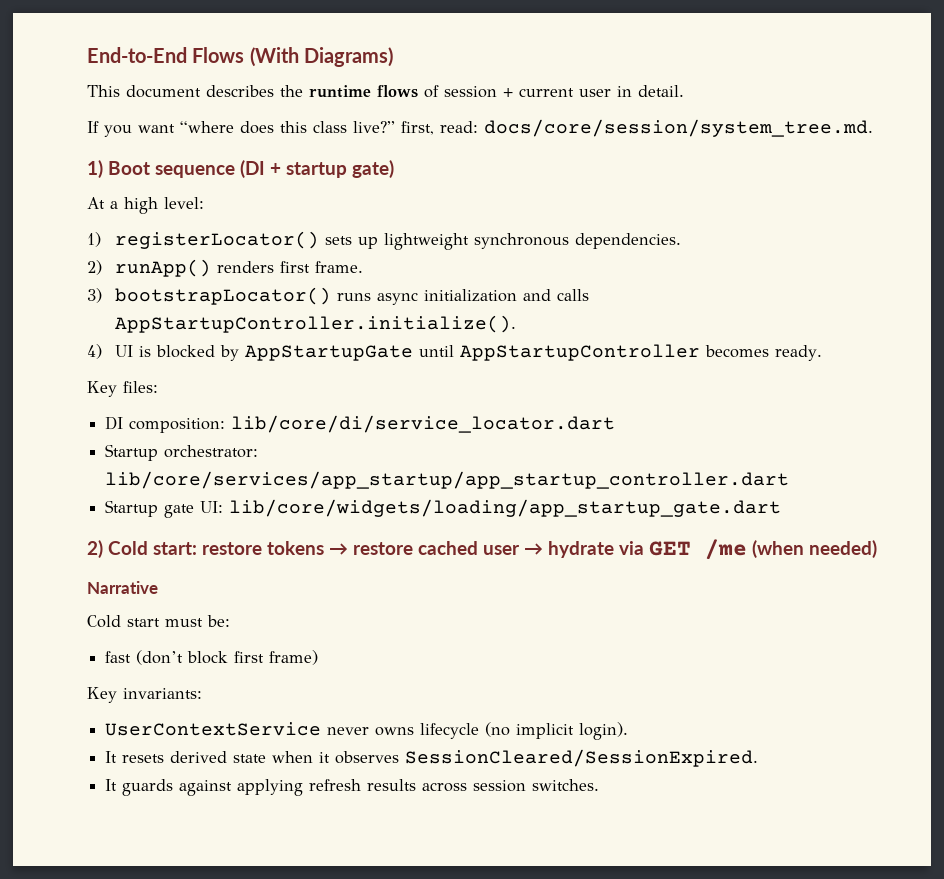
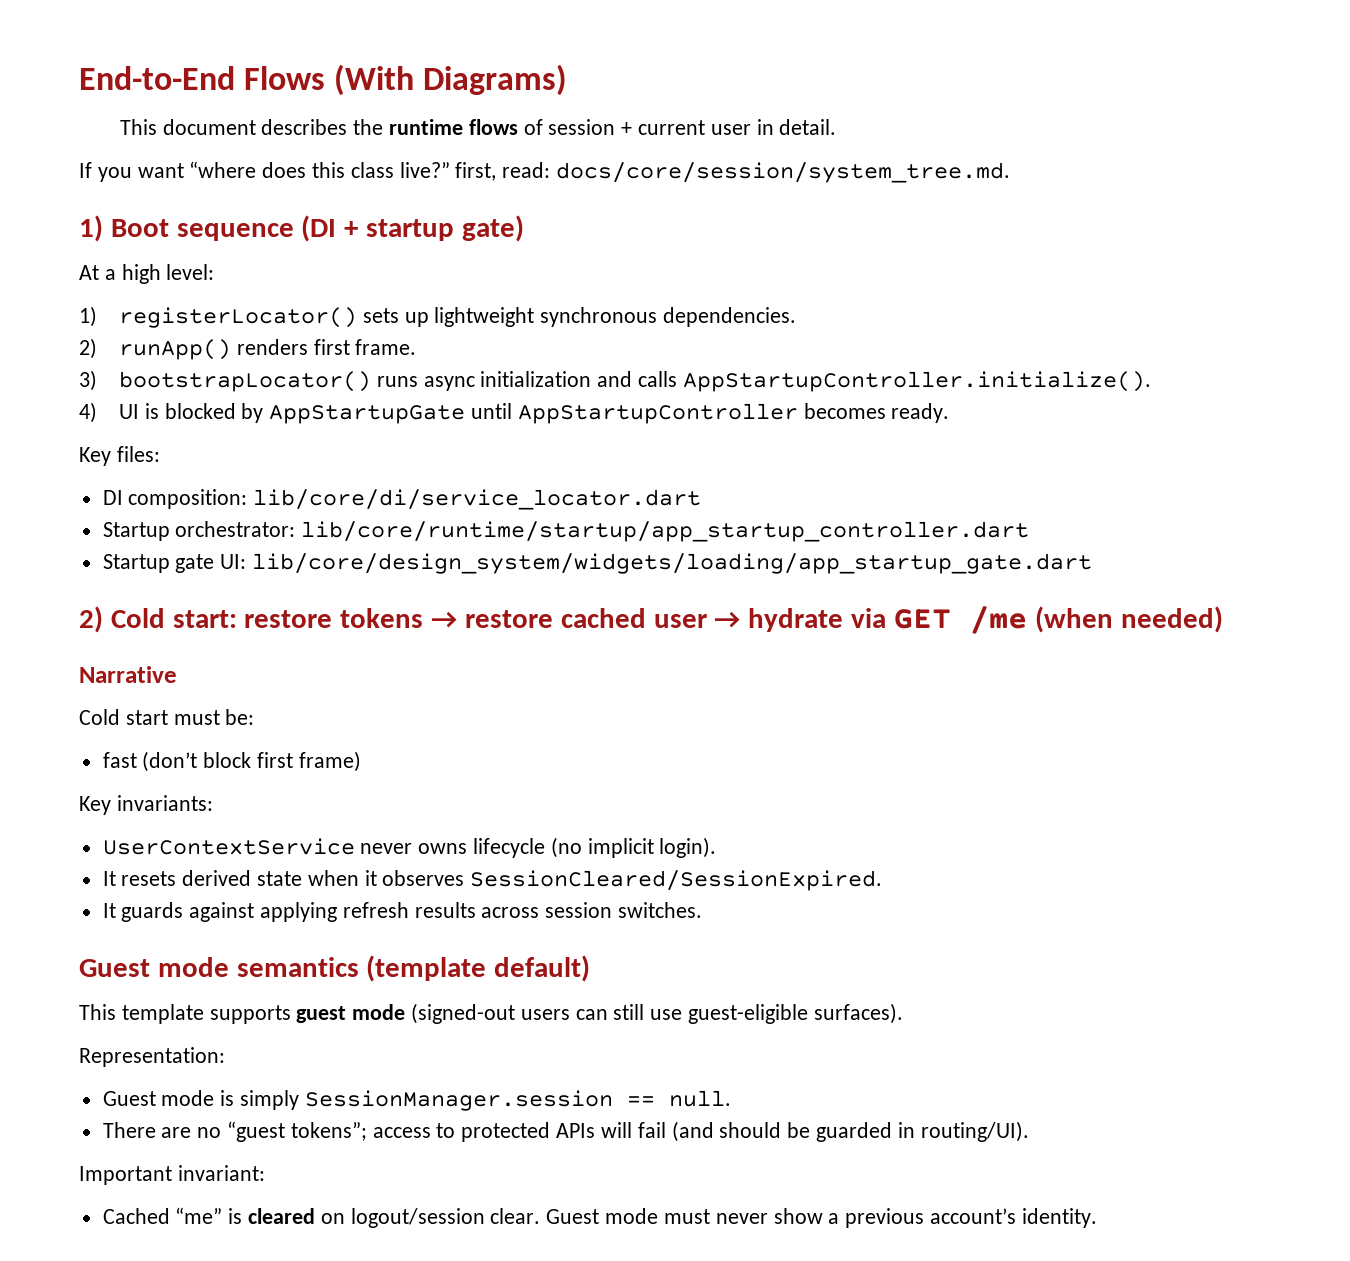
[105,471,790,489] lib/core/services/app_startup/app_startup_controller.dart -> [301,521,1030,542] lib/core/runtime/startup/app_startup_controller.dart
[229,499,782,517] lib/core/widgets/loading/app_startup_gate.dart -> [252,553,1093,574] lib/core/design_system/widgets/loading/app_startup_gate.dart
(600, 785) none -> [79,955,591,982] [79,1003,903,1024] [79,1047,225,1067] [102,1090,731,1111] [102,1121,1029,1142] [79,1165,265,1185] [102,1207,1097,1228] // Guest mode semantics (template default) // This template supports guest mode (signed-out users can still use guest-eligible surfaces). // Representation: // Guest mode is simply SessionManager.session == null. // There are no “guest tokens”; access to protected APIs will fail (and should be guarded in routing/UI). // Important invariant: // Cached “me” is cleared on logout/session clear. Guest mode must never show a previous account’s identity.

